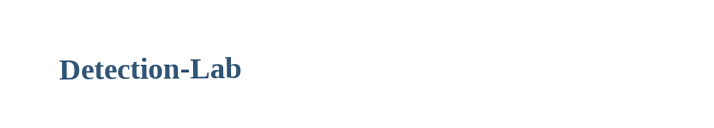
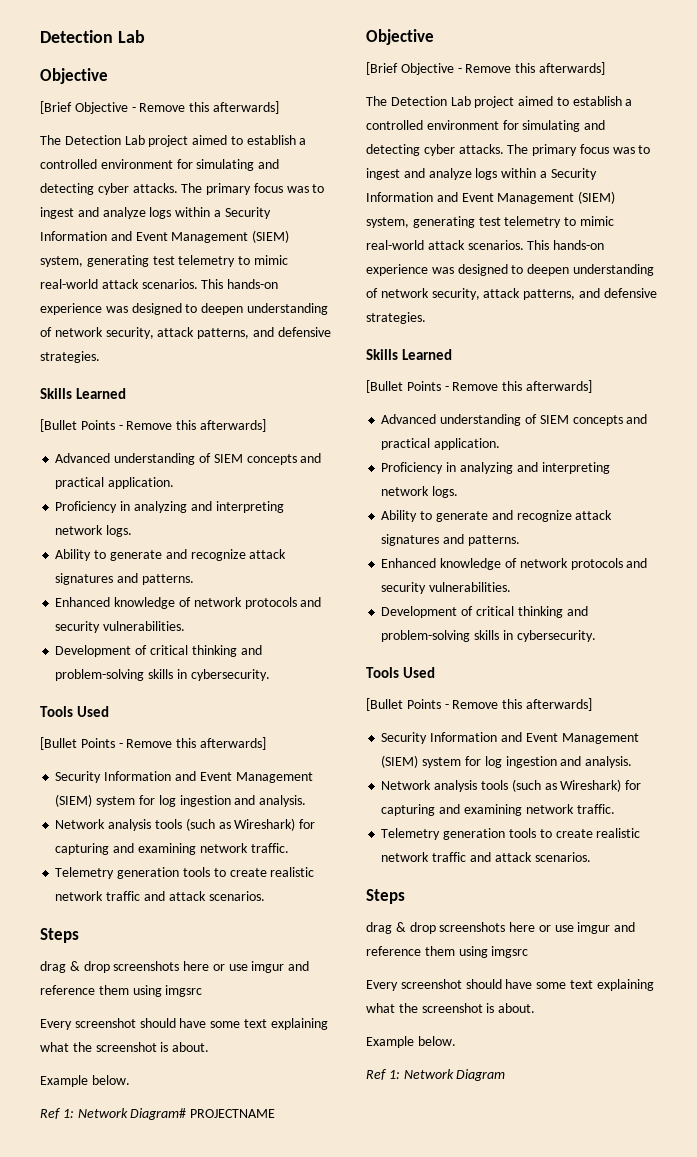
[58,56,243,80] Detection-Lab -> [40,30,145,43] [40,68,108,84] [40,101,279,114] [40,135,307,147] [40,159,280,171] [40,183,325,195] [40,207,271,219] [40,230,290,243] [40,255,288,267] [40,279,279,289] [40,303,328,315] [40,327,331,339] [40,351,100,363] [40,388,127,399] [40,419,266,432] [55,453,322,465] [55,477,175,489] [55,501,284,513] [55,525,133,537] [55,549,287,561] [55,573,194,585] [55,597,322,609] [55,621,186,633] [55,645,262,657] [55,669,270,681] [40,706,110,717] [40,737,266,750] [55,771,313,783] [55,794,307,807] [55,818,316,831] [55,843,289,855] [55,867,315,879] [55,891,265,901] [40,928,79,943] [40,961,310,973] [40,985,203,997] [40,1018,328,1030] [40,1042,210,1052] [40,1075,130,1087] [40,1108,276,1120] [366,29,434,45] [366,62,605,75] [366,96,633,108] [366,120,606,132] [366,144,651,156] [366,168,597,180] [366,191,616,204] [366,216,614,228] [366,240,605,250] [366,264,654,276] [366,288,657,300] [366,312,426,324] [366,349,453,360] [366,380,592,393] [381,414,648,426] [381,438,501,450] [381,462,610,474] [381,486,459,498] [381,510,613,522] [381,534,520,546] [381,558,648,570] [381,582,512,594] [381,606,588,618] [381,630,596,642] [366,667,436,678] [366,698,592,711] [381,732,639,744] [381,755,633,768] [381,779,642,792] [381,804,615,816] [381,828,641,840] [381,852,591,862] [366,889,405,904] [366,922,636,934] [366,946,529,958] [366,979,654,991] [366,1003,536,1013] [366,1036,456,1048] [366,1069,506,1081] Detection Lab // Objective // [Brief Objective - Remove this afterwards] // The Detection Lab project aimed to establish a controlled environment for simulating and detecting cyber attacks. The primary focus was to ingest and analyze logs within a Security Information and Event Management (SIEM) system, generating test telemetry to mimic real-world attack scenarios. This hands-on experience was designed to deepen understanding of network security, attack patterns, and defensive strategies. // Skills Learned // [Bullet Points - Remove this afterwards] // Advanced understanding of SIEM concepts and practical application. // Proficiency in analyzing and interpreting network logs. // Ability to generate and recognize attack signatures and patterns. // Enhanced knowledge of network protocols and security vulnerabilities. // Development of critical thinking and problem-solving skills in cybersecurity. // Tools Used // [Bullet Points - Remove this afterwards] // Security Information and Event Management (SIEM) system for log ingestion and analysis. // Network analysis tools (such as Wireshark) for capturing and examining network traffic. // Telemetry generation tools to create realistic network traffic and attack scenarios. // Steps // drag & drop screenshots here or use imgur and reference them using imgsrc // Every screenshot should have some text explaining what the screenshot is about. // Example below. // Ref 1: Network Diagram# PROJECTNAME // Objective // [Brief Objective - Remove this afterwards] // The Detection Lab project aimed to establish a controlled environment for simulating and detecting cyber attacks. The primary focus was to ingest and analyze logs within a Security Information and Event Management (SIEM) system, generating test telemetry to mimic real-world attack scenarios. This hands-on experience was designed to deepen understanding of network security, attack patterns, and defensive strategies. // Skills Learned // [Bullet Points - Remove this afterwards] // Advanced understanding of SIEM concepts and practical application. // Proficiency in analyzing and interpreting network logs. // Ability to generate and recognize attack signatures and patterns. // Enhanced knowledge of network protocols and security vulnerabilities. // Development of critical thinking and problem-solving skills in cybersecurity. // Tools Used // [Bullet Points - Remove this afterwards] // Security Information and Event Management (SIEM) system for log ingestion and analysis. // Network analysis tools (such as Wireshark) for capturing and examining network traffic. // Telemetry generation tools to create realistic network traffic and attack scenarios. // Steps // drag & drop screenshots here or use imgur and reference them using imgsrc // Every screenshot should have some text explaining what the screenshot is about. // Example below. // Ref 1: Network Diagram

